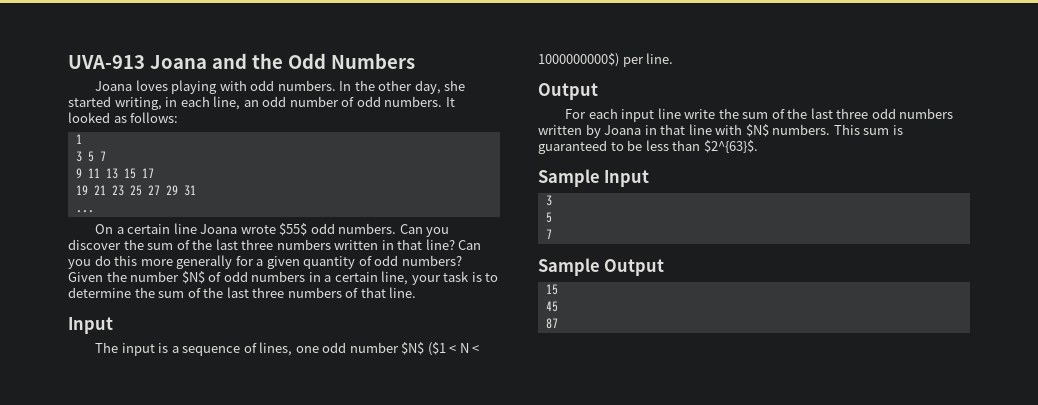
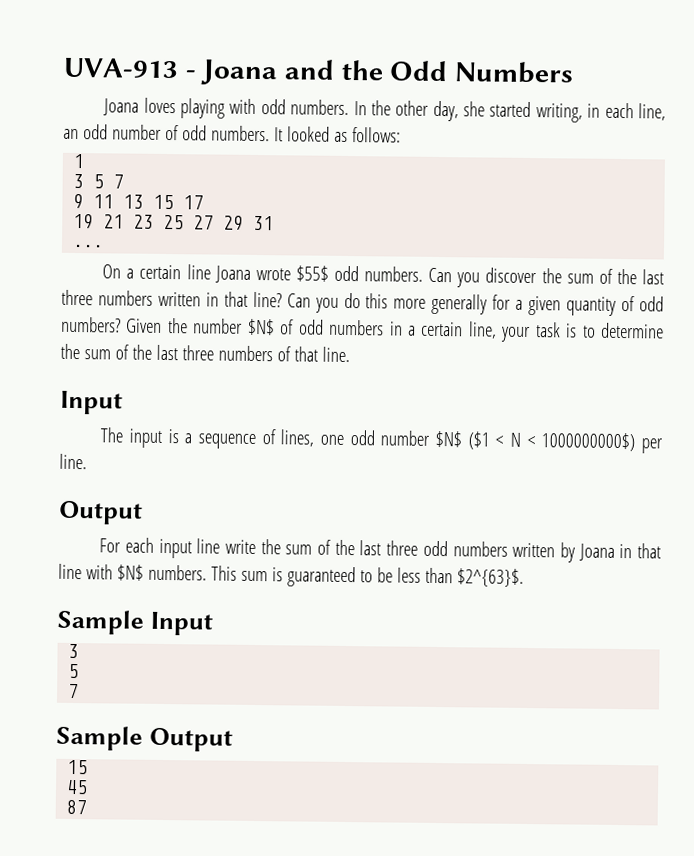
(145, 62) none -> [184,69,196,79] -

